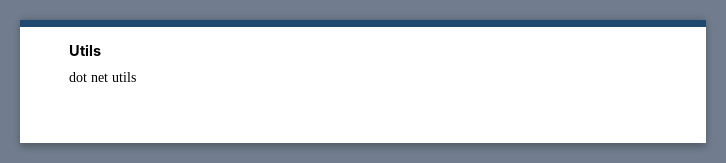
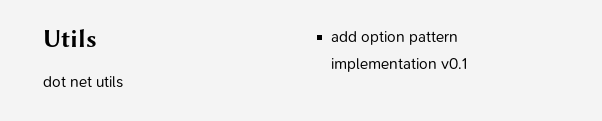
(136, 77) none -> [331,31,459,45] [331,58,468,72] // add option pattern implementation v0.1

